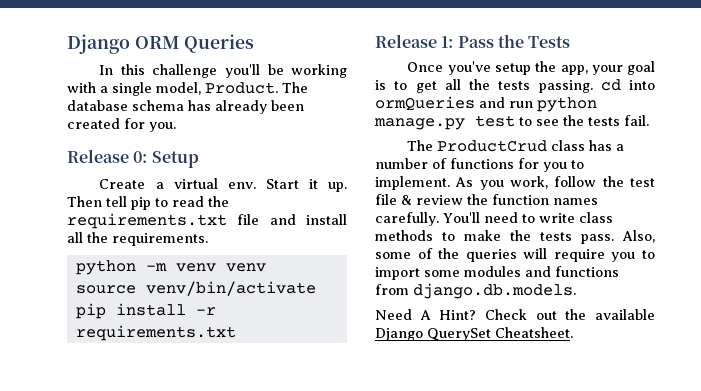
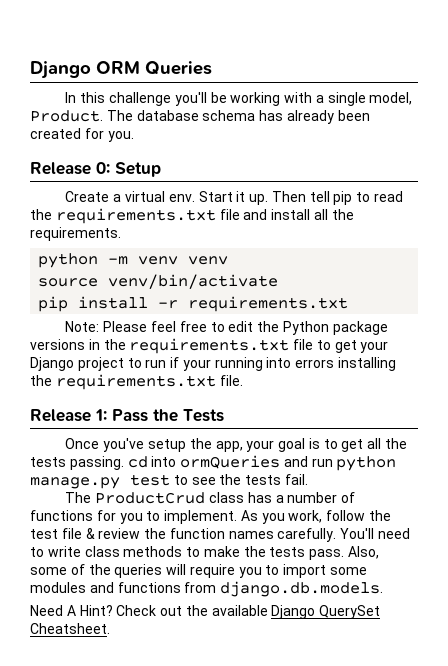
(236, 333) none -> [65,321,388,335] [30,338,389,354] [30,357,397,371] [30,374,243,390] // Note: Please feel free to edit the Python package versions in the requirements.txt file to get your Django project to run if your running into errors installing the requirements.txt file.

